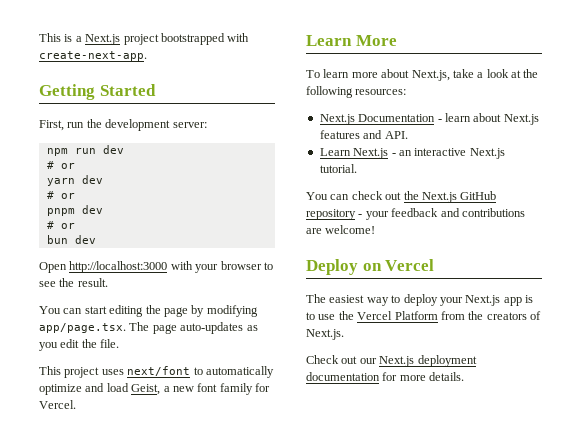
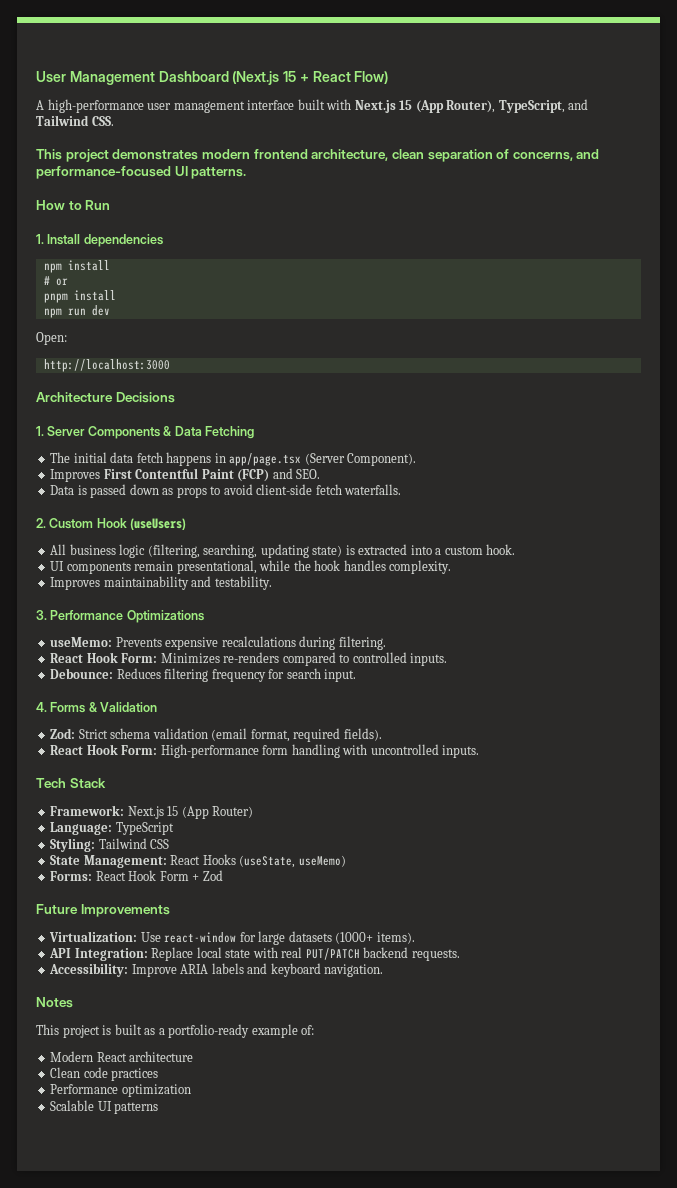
[39,33,250,45] [39,51,147,61] [39,84,156,100] [39,119,207,131] [46,145,124,156] [46,161,75,169] [46,175,103,186] [46,191,75,199] [46,205,103,216] [46,221,75,229] [46,235,96,244] [39,261,273,273] [39,278,108,287] [39,305,258,317] [39,322,258,334] [39,339,120,351] [39,366,274,378] [39,383,270,395] [39,400,76,409] [306,35,397,46] [306,69,539,81] [306,86,407,98] [319,113,539,125] [319,130,408,139] [319,148,505,159] [319,164,357,173] [306,191,497,203] [306,208,525,220] [306,225,376,234] [306,259,435,275] [306,294,533,306] [306,311,541,320] [306,329,344,340] [306,355,477,367] [306,372,465,381] This is a Next.js project bootstrapped with create-next-app. // Getting Started // First, run the development server: // npm run dev // # or // yarn dev // # or // pnpm dev // # or // bun dev // Open http://localhost:3000 with your browser to see the result. // You can start editing the page by modifying app/page.tsx. The page auto-updates as you edit the file. // This project uses next/font to automatically optimize and load Geist, a new font family for Vercel. // Learn More // To learn more about Next.js, take a look at the following resources: // Next.js Documentation - learn about Next.js features and API. // Learn Next.js - an interactive Next.js tutorial. // You can check out the Next.js GitHub repository - your feedback and contributions are welcome! // Deploy on Vercel // The easiest way to deploy your Next.js app is to use the Vercel Platform from the creators of Next.js. // Check out our Next.js deployment documentation for more details. -> [36,71,389,85] [36,99,589,113] [36,115,114,126] [36,149,600,162] [36,166,247,179] [36,200,111,210] [36,234,163,247] [43,260,110,273] [43,276,68,286] [43,290,116,303] [43,305,110,318] [36,332,67,345] [43,359,170,372] [36,392,175,403] [36,426,254,439] [50,452,417,466] [50,468,321,482] [50,484,402,498] [36,518,187,530] [50,544,516,558] [50,560,452,574] [50,576,272,590] [36,610,204,623] [50,636,386,650] [50,652,448,666] [50,668,357,682] [36,702,158,713] [50,728,382,742] [50,744,480,758] [36,778,106,788] [50,805,254,819] [50,822,174,835] [50,838,170,852] [50,854,346,868] [50,870,223,881] [36,904,170,917] [49,931,415,945] [49,947,460,961] [49,963,384,977] [36,997,73,1008] [36,1024,315,1038] [50,1051,194,1062] [50,1067,159,1081] [50,1084,191,1097] [50,1100,159,1114] User Management Dashboard (Next.js 15 + React Flow) // A high-performance user management interface built with Next.js 15 (App Router), TypeScript, and Tailwind CSS. // This project demonstrates modern frontend architecture, clean separation of concerns, and performance-focused UI patterns. // How to Run // 1. Install dependencies // npm install // # or // pnpm install // npm run dev // Open: // http://localhost:3000 // Architecture Decisions // 1. Server Components & Data Fetching // The initial data fetch happens in app/page.tsx (Server Component). // Improves First Contentful Paint (FCP) and SEO. // Data is passed down as props to avoid client-side fetch waterfalls. // 2. Custom Hook (useUsers) // All business logic (filtering, searching, updating state) is extracted into a custom hook. // UI components remain presentational, while the hook handles complexity. // Improves maintainability and testability. // 3. Performance Optimizations // useMemo: Prevents expensive recalculations during filtering. // React Hook Form: Minimizes re-renders compared to controlled inputs. // Debounce: Reduces filtering frequency for search input. // 4. Forms & Validation // Zod: Strict schema validation (email format, required fields). // React Hook Form: High-performance form handling with uncontrolled inputs. // Tech Stack // Framework: Next.js 15 (App Router) // Language: TypeScript // Styling: Tailwind CSS // State Management: React Hooks (useState, useMemo) // Forms: React Hook Form + Zod // Future Improvements // Virtualization: Use react-window for large datasets (1000+ items). // API Integration: Replace local state with real PUT/PATCH backend requests. // Accessibility: Improve ARIA labels and keyboard navigation. // Notes // This project is built as a portfolio-ready example of: // Modern React architecture // Clean code practices // Performance optimization // Scalable UI patterns

